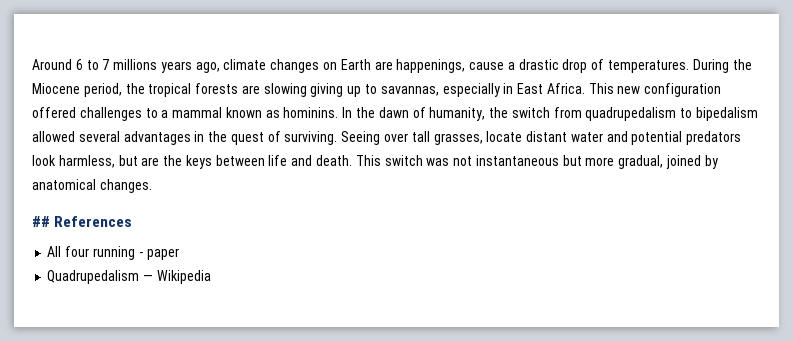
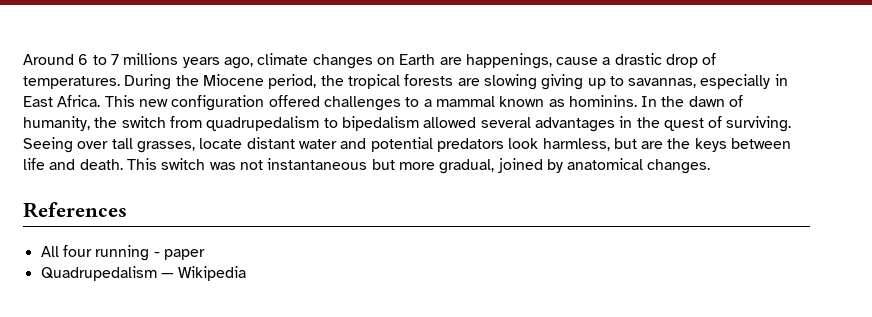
[32,216,50,227] ## -> (711, 166) none

